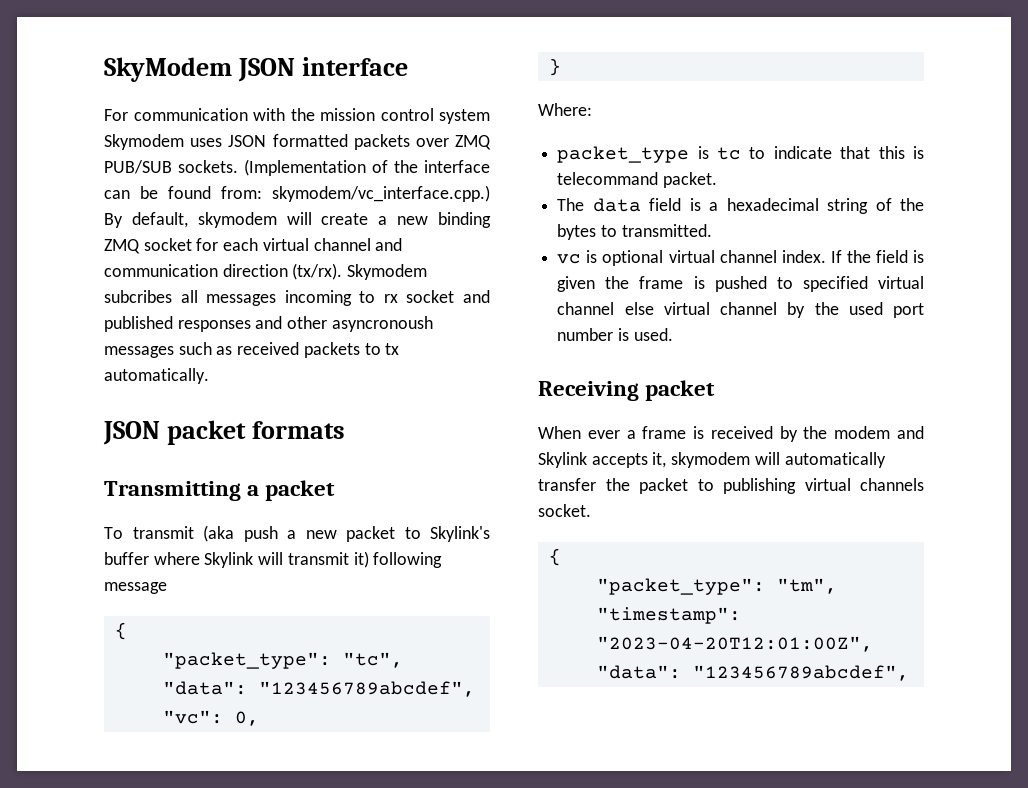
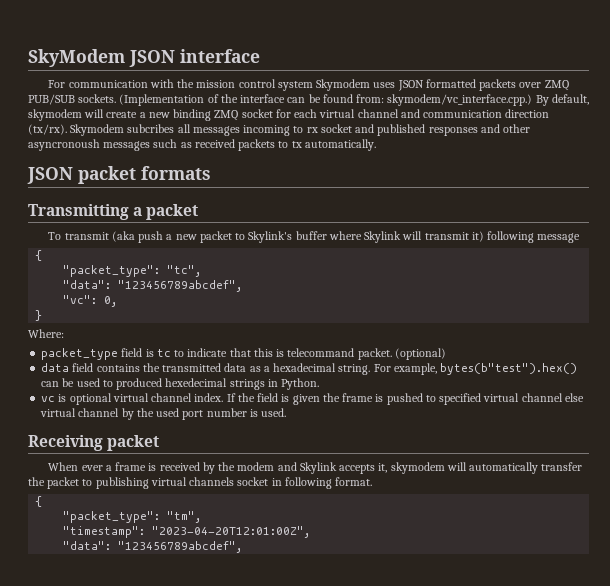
(690, 154) none -> [121,348,143,357] field
[557,198,585,211] // The -> [394,348,446,360] (optional) //
[689,198,924,214] [557,224,712,240] is a hexadecimal string of the bytes to transmitted. -> [96,363,578,375] [41,378,320,390] contains the transmitted data as a hexadecimal string. For example, bytes(b"test").hex() can be used to produced hexedecimal strings in Python.
[538,504,591,517] socket. -> [237,477,373,489] socket in following format.

